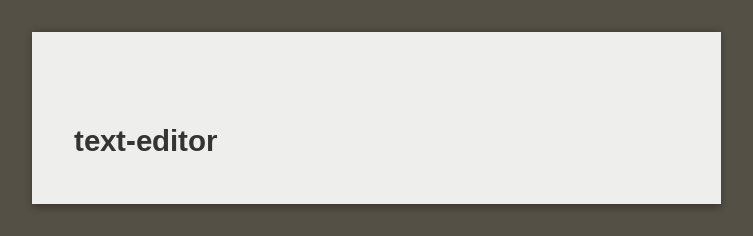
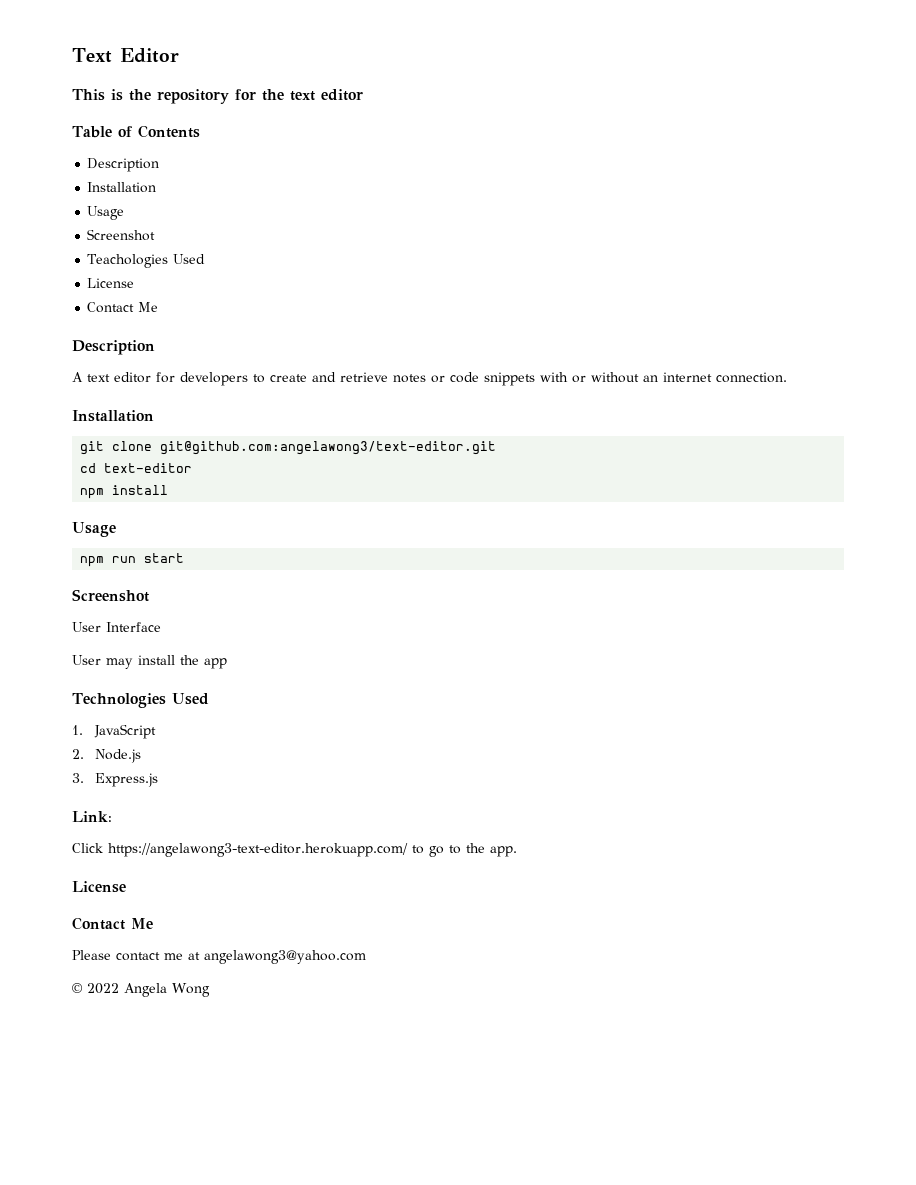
[74,129,218,151] text-editor -> [72,48,179,63] [72,89,363,104] [72,125,200,138] [87,158,160,172] [87,182,157,193] [87,206,125,220] [87,229,156,241] [87,254,206,268] [87,278,135,288] [87,302,159,313] [72,340,155,355] [72,372,787,386] [72,410,154,422] [80,441,497,455] [80,463,193,473] [80,485,169,499] [72,522,116,537] [80,553,185,567] [72,589,149,602] [72,622,161,632] [72,655,227,669] [72,693,209,708] [72,724,157,739] [72,749,142,763] [72,773,159,787] [72,811,112,822] [72,843,517,857] [72,881,126,893] [72,917,153,930] [72,950,366,964] [72,983,210,997] Text Editor // This is the repository for the text editor // Table of Contents // Description // Installation // Usage // Screenshot // Teachologies Used // License // Contact Me // Description // A text editor for developers to create and retrieve notes or code snippets with or without an internet connection. // Installation // git clone git@github.com:angelawong3/text-editor.git // cd text-editor // npm install // Usage // npm run start // Screenshot // User Interface // User may install the app // Technologies Used // 1. JavaScript // 2. Node.js // 3. Express.js // Link: // Click https://angelawong3-text-editor.herokuapp.com/ to go to the app. // License // Contact Me // Please contact me at angelawong3@yahoo.com // © 2022 Angela Wong

